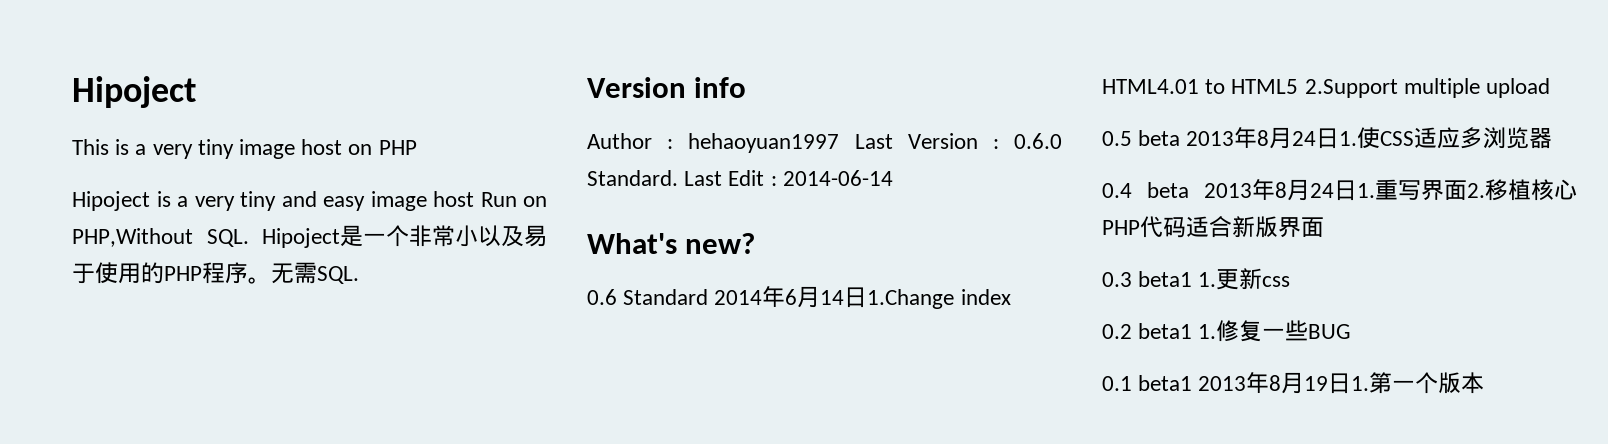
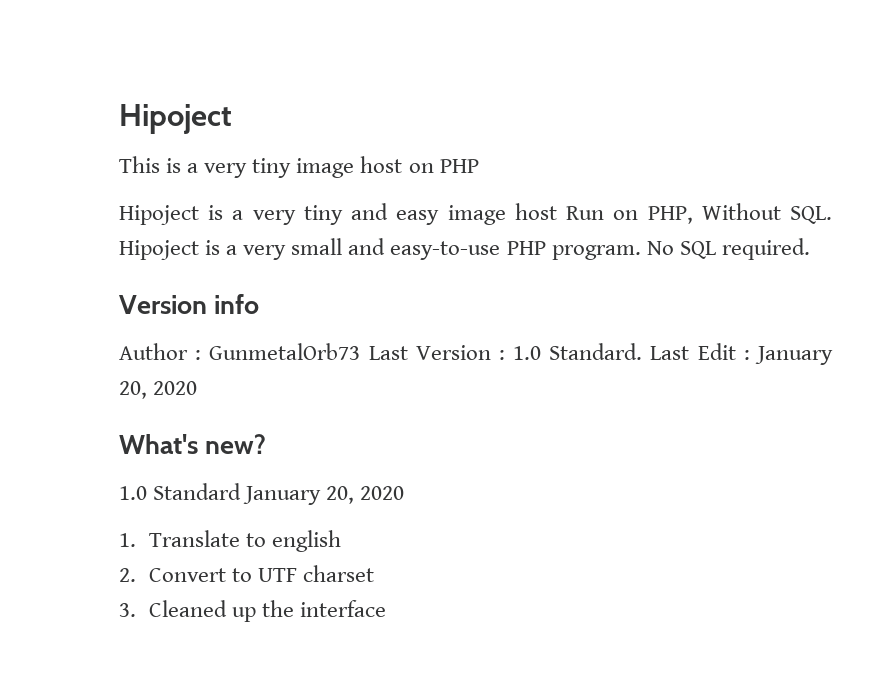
[72,225,547,248] [72,262,359,284] PHP,Without SQL. Hipoject是一个非常小以及易于使用的PHP程序。无需SQL. -> [647,203,833,224] [119,238,810,260] PHP, Without SQL. Hipoject is a very small and easy-to-use PHP program. No SQL required.
[688,133,840,153] hehaoyuan1997 -> [209,343,361,360] GunmetalOrb73
[1014,133,1062,149] 0.6.0 -> [513,346,542,360] 1.0
[782,170,893,186] 2014-06-14 -> [754,346,833,365] [119,381,198,399] January 20, 2020
[587,286,1011,309] [1102,78,1551,98] [1102,127,1553,149] [1102,179,1577,201] [1102,216,1324,238] [1102,268,1291,290] [1102,320,1352,342] [1102,372,1485,394] 0.6 Standard 2014年6月14日1.Change index HTML4.01 to HTML5 2.Support multiple upload // 0.5 beta 2013年8月24日1.使CSS适应多浏览器 // 0.4 beta 2013年8月24日1.重写界面2.移植核心PHP代码适合新版界面 // 0.3 beta1 1.更新css // 0.2 beta1 1.修复一些BUG // 0.1 beta1 2013年8月19日1.第一个版本 -> [119,483,405,505] [119,530,342,552] [119,565,375,582] [119,600,387,622] 1.0 Standard January 20, 2020 // 1. Translate to english // 2. Convert to UTF charset // 3. Cleaned up the interface

